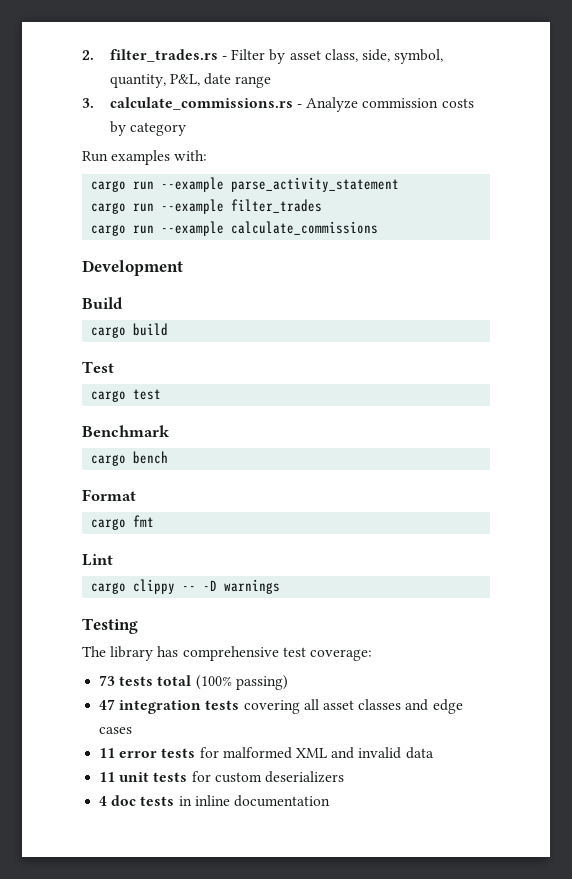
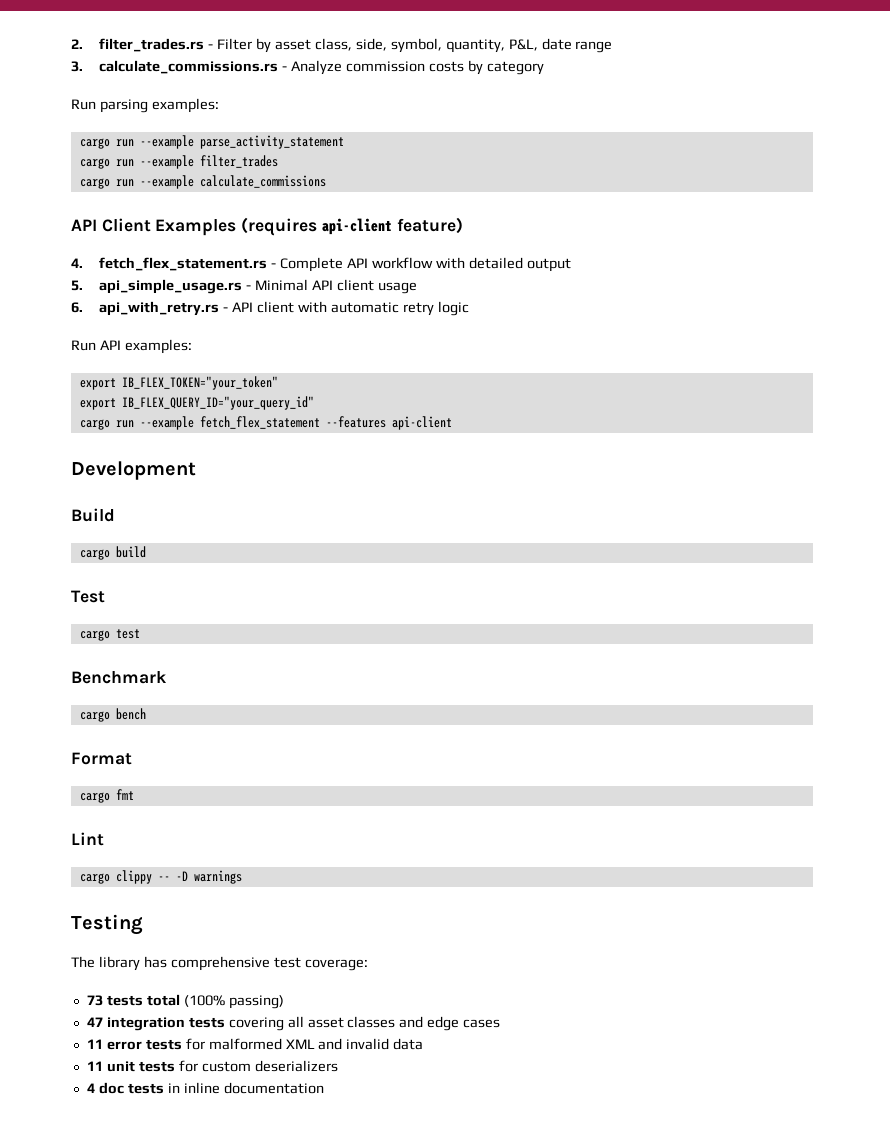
[111,150,208,165] examples with: -> [99,98,219,113] parsing examples:
(379, 228) none -> [71,217,463,236] [71,257,571,272] [71,279,417,294] [71,301,469,316] [71,339,192,354] [79,376,278,390] [79,396,314,410] [79,416,452,430] // API Client Examples (requires api-client feature) // 4. fetch_flex_statement.rs - Complete API workflow with detailed output // 5. api_simple_usage.rs - Minimal API client usage // 6. api_with_retry.rs - API client with automatic retry logic // Run API examples: // export IB_FLEX_TOKEN="your_token" // export IB_FLEX_QUERY_ID="your_query_id" // cargo run --example fetch_flex_statement --features api-client

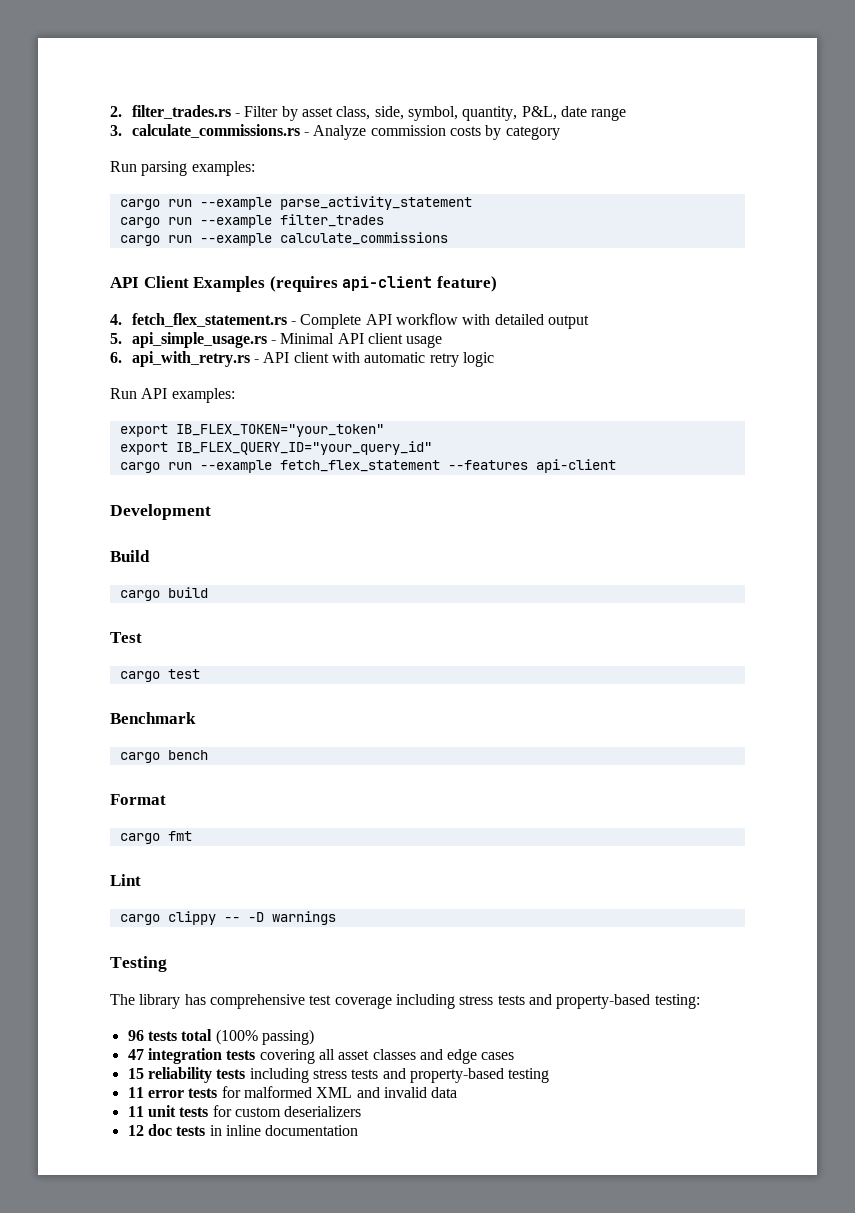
[304,959,368,971] [86,995,103,1006] coverage: // 73 -> [334,994,700,1009] [127,1030,144,1041] coverage including stress tests and property-based testing: // 96
(501, 1023) none -> [127,1067,550,1083] // 15 reliability tests including stress tests and property-based testing
[86,1083,95,1093] 4 -> [127,1125,144,1136] 12

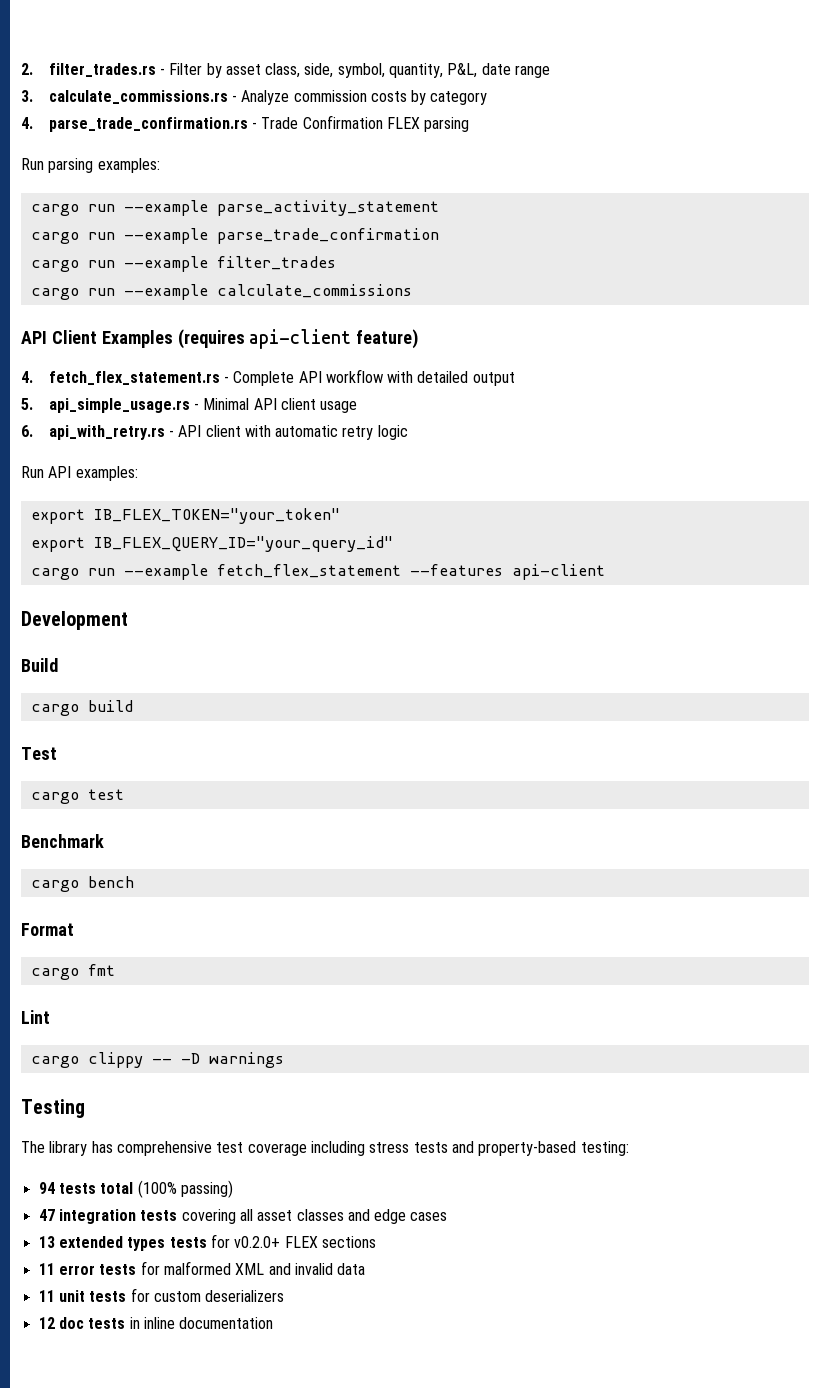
(560, 133) none -> [21,115,470,132] // 4. parse_trade_confirmation.rs - Trade Confirmation FLEX parsing
(472, 203) none -> [30,228,439,244] // cargo run --example parse_trade_confirmation
[127,1030,144,1041] 96 -> [38,1182,55,1194] 94
[127,1067,550,1083] 15 reliability tests including stress tests and property-based testing -> [38,1234,376,1251] 13 extended types tests for v0.2.0+ FLEX sections

